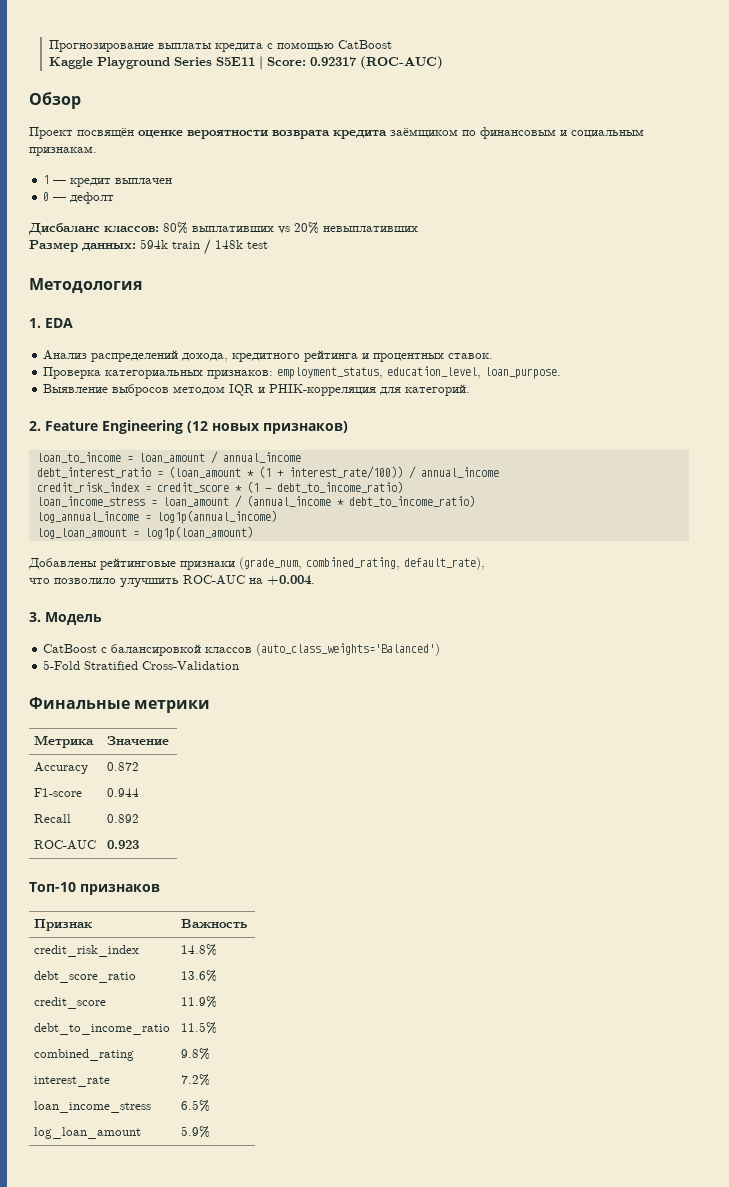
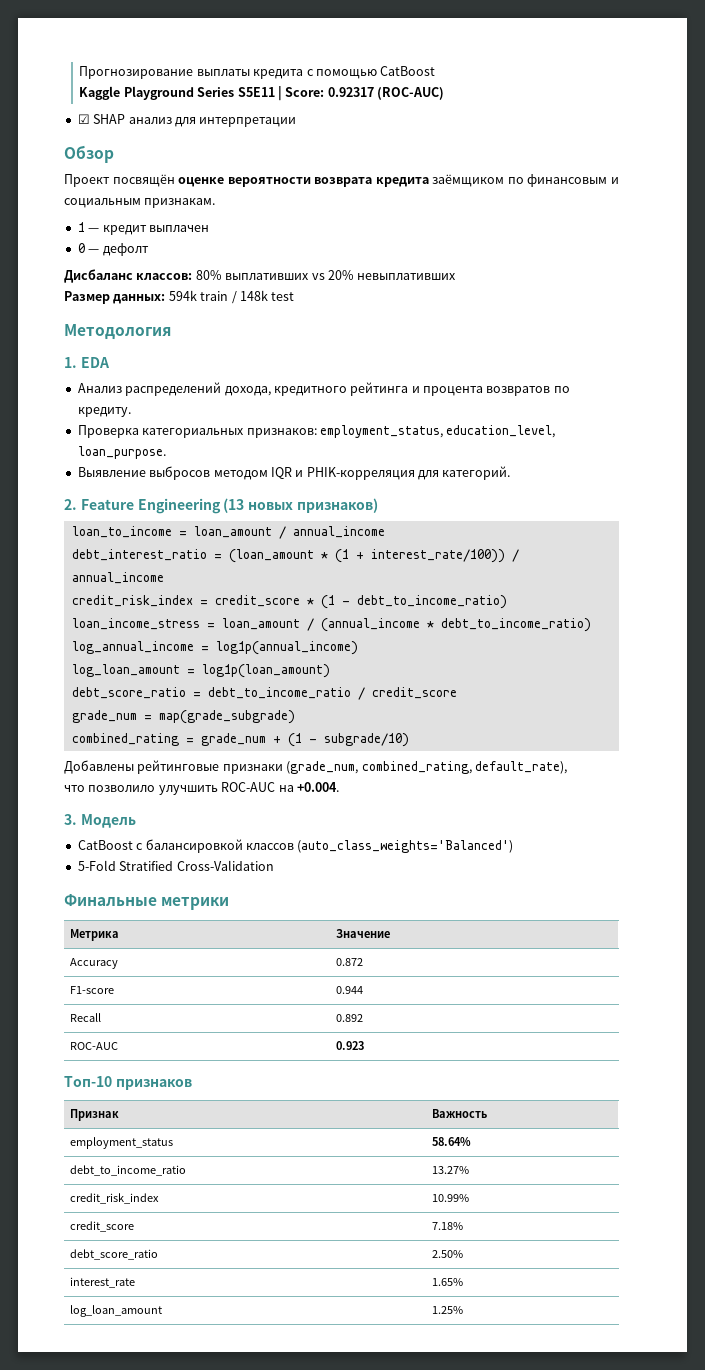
(444, 62) none -> [77,114,297,127] // ☑ SHAP анализ для интерпретации
[373,353,494,362] процентных ставок. -> [423,386,570,396] [77,407,131,417] процента возвратов по кредиту.
[187,421,208,433] (12 -> [223,498,245,513] (13
(253, 533) none -> [71,687,457,700] [71,710,295,724] [71,733,409,747] // debt_score_ratio = debt_to_income_ratio / credit_score // grade_num = map(grade_subgrade) // combined_rating = grade_num + (1 - subgrade/10)
[34,945,140,957] [181,944,218,956] [34,971,137,983] [181,970,218,982] [34,997,107,1009] [181,996,218,1008] [34,1023,171,1035] [181,1022,218,1034] [34,1049,135,1061] [181,1048,211,1060] [34,1076,111,1087] [181,1074,211,1086] [34,1101,152,1113] [181,1100,211,1112] credit_risk_index | 14.8% // debt_score_ratio | 13.6% // credit_score | 11.9% // debt_to_income_ratio | 11.5% // combined_rating | 9.8% // interest_rate | 7.2% // loan_income_stress | 6.5% -> [70,1137,174,1149] [432,1137,472,1146] [70,1165,187,1176] [432,1166,470,1174] [70,1193,160,1204] [432,1194,470,1202] [70,1221,135,1232] [432,1222,464,1230] [70,1249,159,1260] [432,1250,464,1258] [70,1277,136,1288] [432,1278,464,1286] employment_status | 58.64% // debt_to_income_ratio | 13.27% // credit_risk_index | 10.99% // credit_score | 7.18% // debt_score_ratio | 2.50% // interest_rate | 1.65%
[181,1126,211,1138] 5.9% -> [432,1306,464,1314] 1.25%

